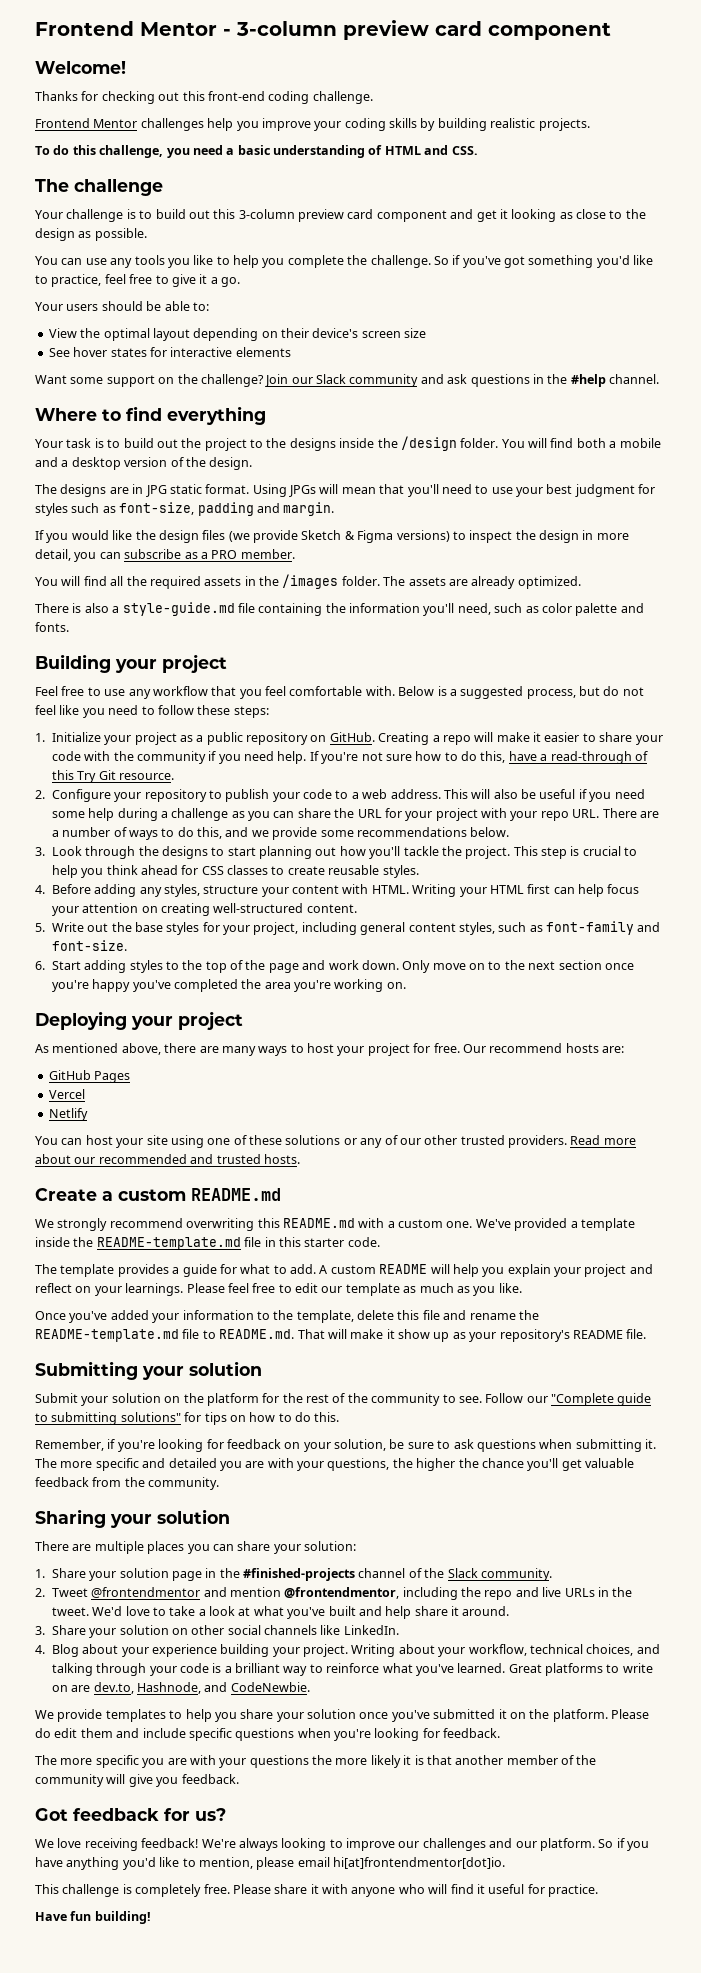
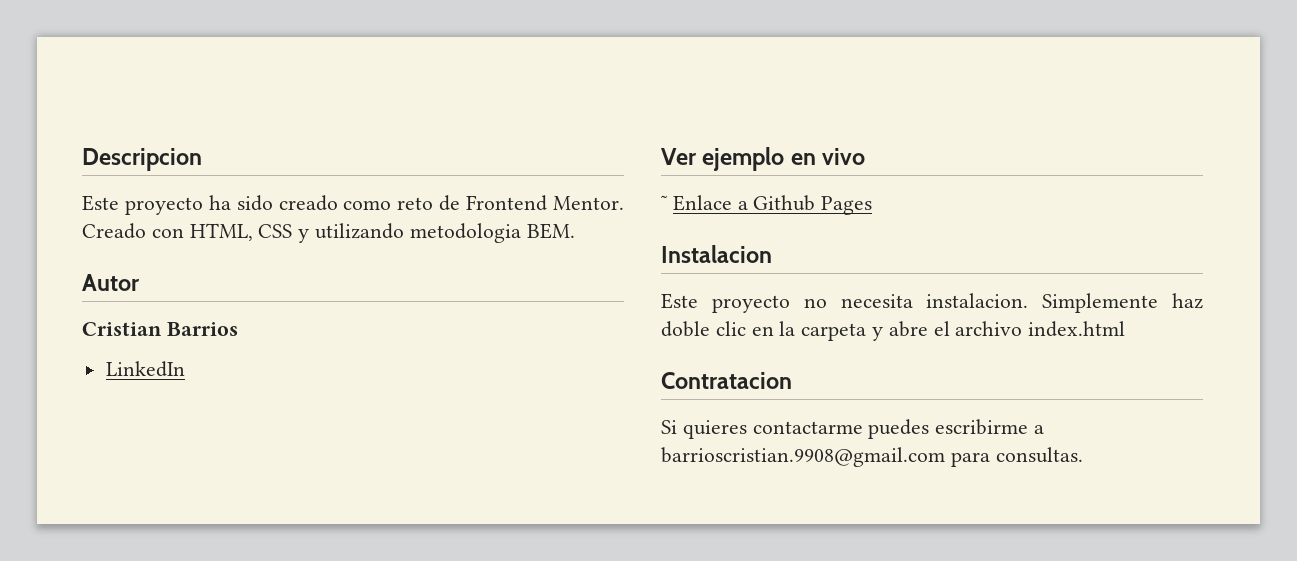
[35,20,611,40] [35,61,126,74] [35,91,373,104] [35,118,590,131] [35,145,478,158] [35,179,163,196] [35,209,646,222] [35,228,147,241] [35,255,654,268] [35,274,240,287] [35,301,209,311] [48,328,427,341] [48,347,291,357] [35,374,659,387] [35,406,266,425] [35,436,661,451] [35,457,253,470] [35,484,656,497] [35,502,335,516] [35,530,629,543] [35,549,295,562] [35,574,581,589] [35,602,644,616] [35,622,69,632] [35,654,227,673] [35,686,644,699] [35,705,269,718] [35,732,663,745] [51,751,648,764] [51,770,174,783] [35,789,645,802] [51,808,659,821] [51,827,510,840] [35,846,638,859] [51,865,419,878] [35,884,640,897] [51,903,357,916] [35,921,661,935] [51,940,127,951] [35,960,634,973] [51,979,406,992] [35,1011,243,1030] [35,1043,624,1056] [48,1070,131,1083] [48,1089,85,1099] [48,1108,88,1121] [35,1135,636,1148] [35,1154,300,1164] [35,1188,281,1201] [35,1218,635,1231] [35,1237,380,1250] [35,1264,653,1277] [35,1283,522,1296] [35,1310,539,1323] [35,1329,647,1342] [35,1361,262,1380] [35,1393,652,1406] [35,1412,340,1425] [35,1439,656,1452] [35,1458,634,1471] [35,1477,220,1490] [35,1509,230,1528] [35,1541,356,1554] [35,1568,552,1581] [35,1587,633,1600] [51,1606,510,1619] [35,1625,399,1638] [35,1644,660,1657] [51,1663,653,1676] [51,1682,310,1694] [35,1709,649,1722] [35,1728,501,1741] [35,1755,597,1768] [35,1774,239,1787] [35,1808,226,1821] [35,1838,649,1851] [35,1857,505,1870] [35,1884,598,1897] [35,1911,151,1924] Frontend Mentor - 3-column preview card component // Welcome! // Thanks for checking out this front-end coding challenge. // Frontend Mentor challenges help you improve your coding skills by building realistic projects. // To do this challenge, you need a basic understanding of HTML and CSS. // The challenge // Your challenge is to build out this 3-column preview card component and get it looking as close to the design as possible. // You can use any tools you like to help you complete the challenge. So if you've got something you'd like to practice, feel free to give it a go. // Your users should be able to: // View the optimal layout depending on their device's screen size // See hover states for interactive elements // Want some support on the challenge? Join our Slack community and ask questions in the #help channel. // Where to find everything // Your task is to build out the project to the designs inside the /design folder. You will find both a mobile and a desktop version of the design. // The designs are in JPG static format. Using JPGs will mean that you'll need to use your best judgment for styles such as font-size, padding and margin. // If you would like the design files (we provide Sketch & Figma versions) to inspect the design in more detail, you can subscribe as a PRO member. // You will find all the required assets in the /images folder. The assets are already optimized. // There is also a style-guide.md file containing the information you'll need, such as color palette and fonts. // Building your project // Feel free to use any workflow that you feel comfortable with. Below is a suggested process, but do not feel like you need to follow these steps: // 1. Initialize your project as a public repository on GitHub. Creating a repo will make it easier to share your code with the community if you need help. If you're not sure how to do this, have a read-through of this Try Git resource. // 2. Configure your repository to publish your code to a web address. This will also be useful if you need some help during a challenge as you can share the URL for your project with your repo URL. There are a number of ways to do this, and we provide some recommendations below. // 3. Look through the designs to start planning out how you'll tackle the project. This step is crucial to help you think ahead for CSS classes to create reusable styles. // 4. Before adding any styles, structure your content with HTML. Writing your HTML first can help focus your attention on creating well-structured content. // 5. Write out the base styles for your project, including general content styles, such as font-family and font-size. // 6. Start adding styles to the top of the page and work down. Only move on to the next section once you're happy you've completed the area you're working on. // Deploying your project // As mentioned above, there are many ways to host your project for free. Our recommend hosts are: // GitHub Pages // Vercel // Netlify // You can host your site using one of these solutions or any of our other trusted providers. Read more about our recommended and trusted hosts. // Create a custom README.md // We strongly recommend overwriting this README.md with a custom one. We've provided a template inside the README-template.md file in this starter code. // The template provides a guide for what to add. A custom README will help you explain your project and reflect on your learnings. Please feel free to edit our template as much as you like. // Once you've added your information to the template, delete this file and rename the README-template.md file to README.md. That will make it show up as your repository's README file. // Submitting your solution // Submit your solution on the platform for the rest of the community to see. Follow our "Complete guide to submitting solutions" for tips on how to do this. // Remember, if you're looking for feedback on your solution, be sure to ask questions when submitting it. The more specific and detailed you are with your questions, the higher the chance you'll get valuable feedback from the community. // Sharing your solution // There are multiple places you can share your solution: // 1. Share your solution page in the #finished-projects channel of the Slack community. // 2. Tweet @frontendmentor and mention @frontendmentor, including the repo and live URLs in the tweet. We'd love to take a look at what you've built and help share it around. // 3. Share your solution on other social channels like LinkedIn. // 4. Blog about your experience building your project. Writing about your workflow, technical choices, and talking through your code is a brilliant way to reinforce what you've learned. Great platforms to write on are dev.to, Hashnode, and CodeNewbie. // We provide templates to help you share your solution once you've submitted it on the platform. Please do edit them and include specific questions when you're looking for feedback. // The more specific you are with your questions the more likely it is that another member of the community will give you feedback. // Got feedback for us? // We love receiving feedback! We're always looking to improve our challenges and our platform. So if you have anything you'd like to mention, please email hi[at]frontendmentor[dot]io. // This challenge is completely free. Please share it with anyone who will find it useful for practice. // Have fun building! -> [82,148,202,171] [82,195,625,215] [82,223,575,243] [82,274,140,291] [82,322,238,336] [105,361,185,377] [661,147,866,171] [661,195,873,215] [661,245,772,263] [661,293,1203,313] [661,321,1126,341] [661,372,792,389] [661,419,1045,439] [661,447,1083,467] Descripcion // Este proyecto ha sido creado como reto de Frontend Mentor. Creado con HTML, CSS y utilizando metodologia BEM. // Autor // Cristian Barrios // LinkedIn // Ver ejemplo en vivo // ˜ Enlace a Github Pages // Instalacion // Este proyecto no necesita instalacion. Simplemente haz doble clic en la carpeta y abre el archivo index.html // Contratacion // Si quieres contactarme puedes escribirme a barrioscristian.9908@gmail.com para consultas.

